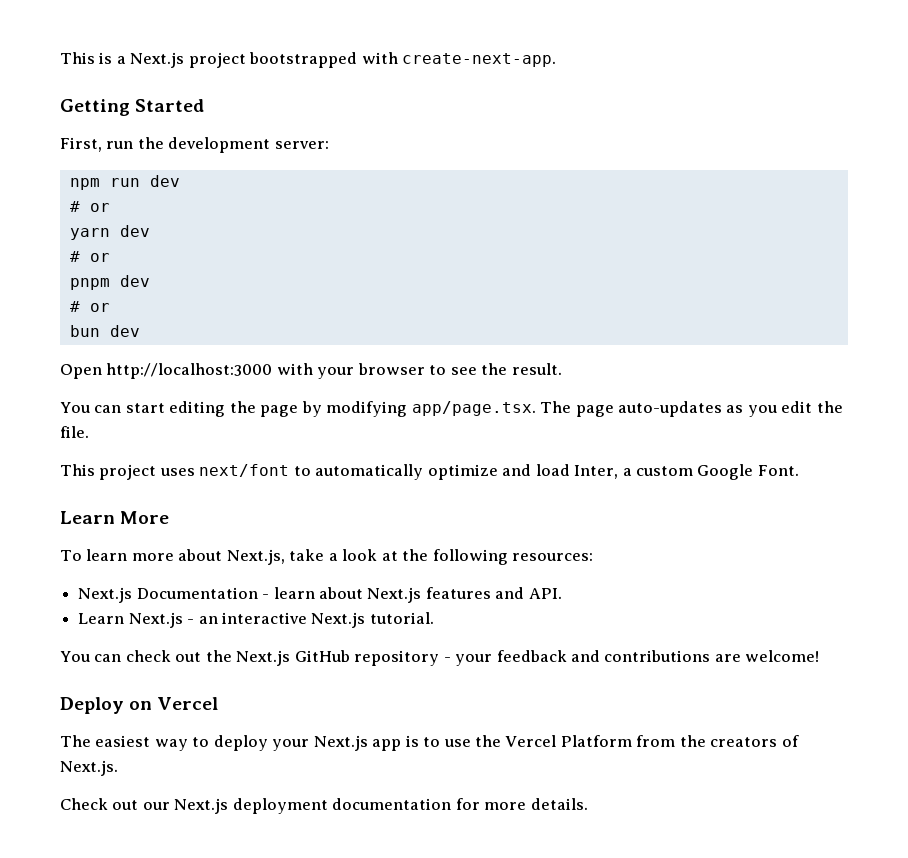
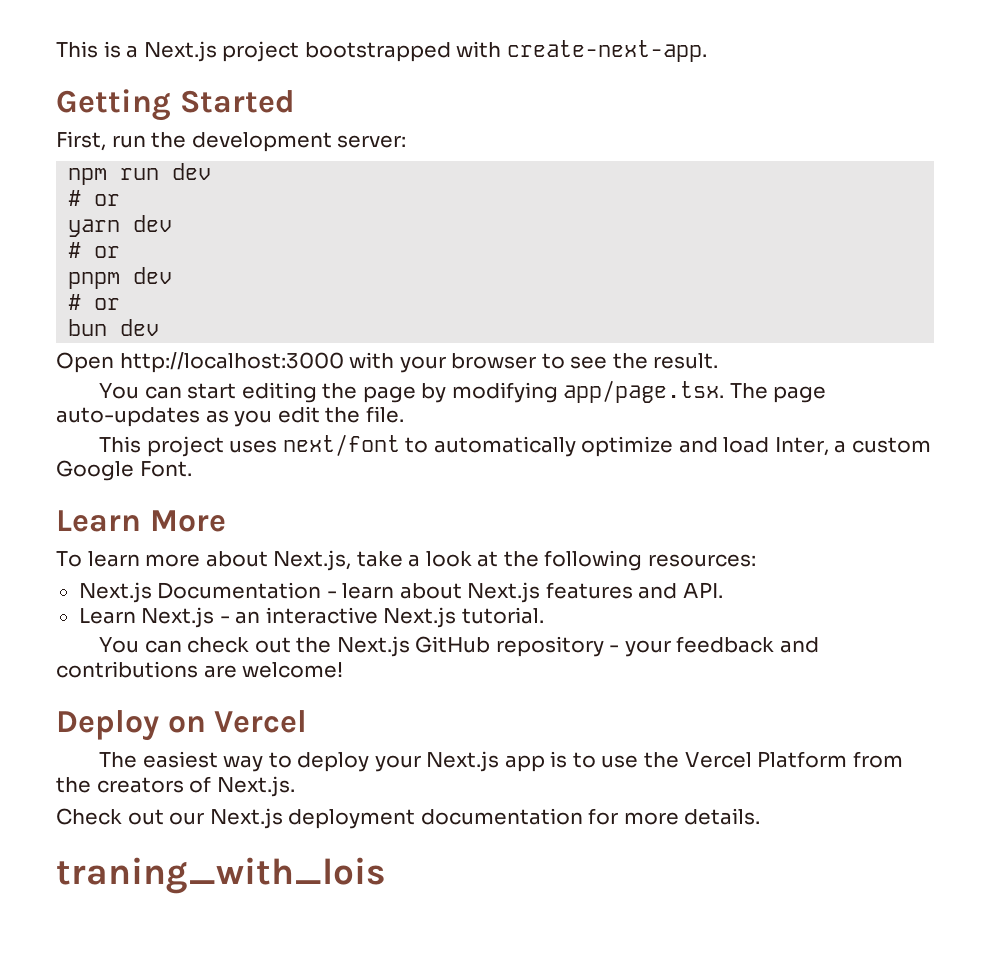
(588, 804) none -> [56,857,386,894] // traning_with_lois

